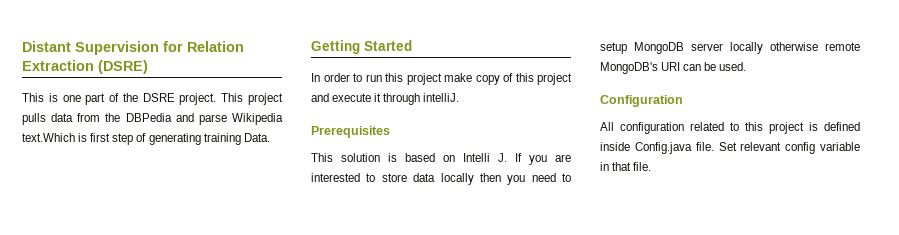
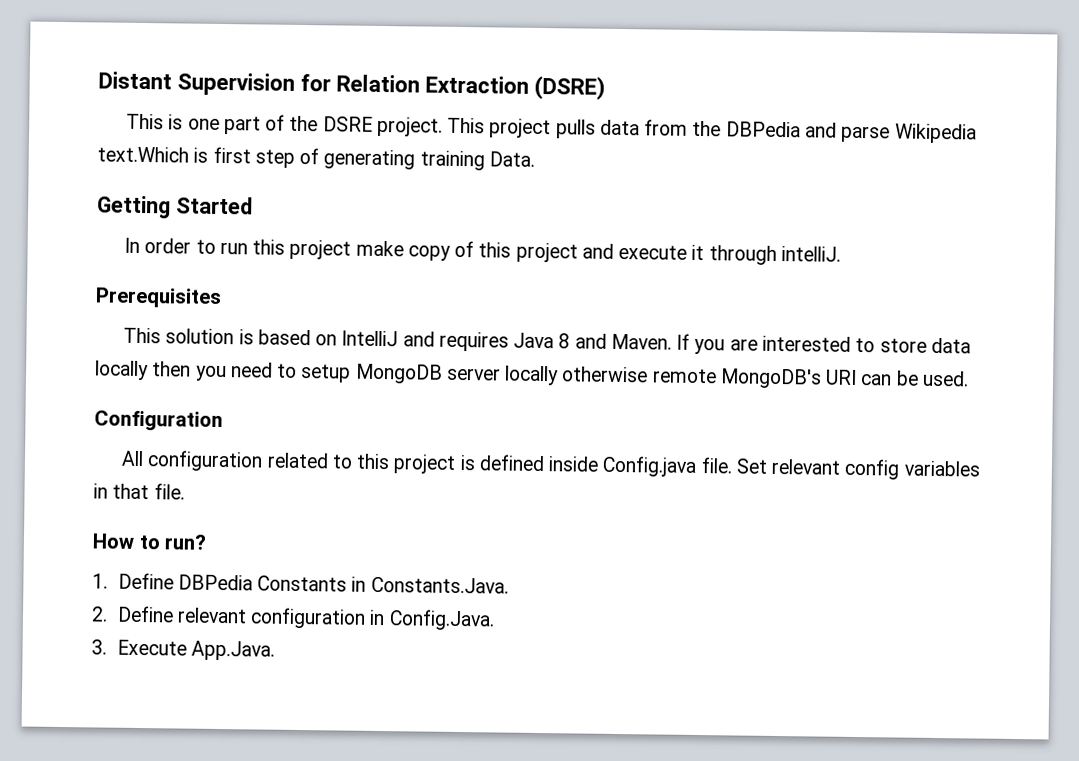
[463,153,507,162] Intelli J. -> [341,330,672,352] IntelliJ and requires Java 8 and Maven.
[820,142,860,151] variable -> [903,460,981,477] variables
(652, 166) none -> [92,533,208,550] [92,572,509,594] [91,605,495,631] [91,639,275,661] // How to run? // 1. Define DBPedia Constants in Constants.Java. // 2. Define relevant configuration in Config.Java. // 3. Execute App.Java.

